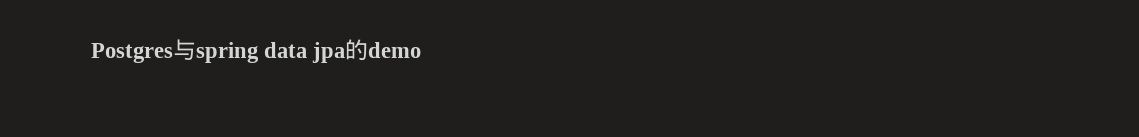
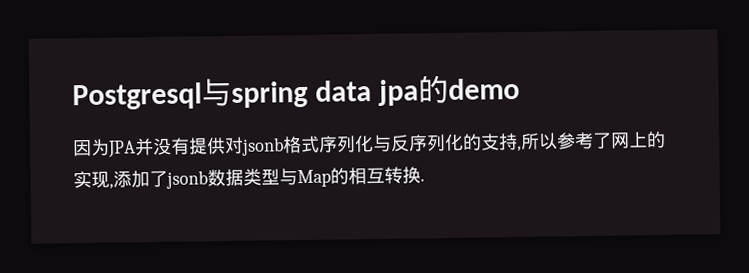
[91,43,173,63] Postgres -> [72,82,202,111] Postgresql
(422, 50) none -> [73,130,666,158] [73,166,425,189] // 因为JPA并没有提供对jsonb格式序列化与反序列化的支持,所以参考了网上的实现,添加了jsonb数据类型与Map的相互转换.

